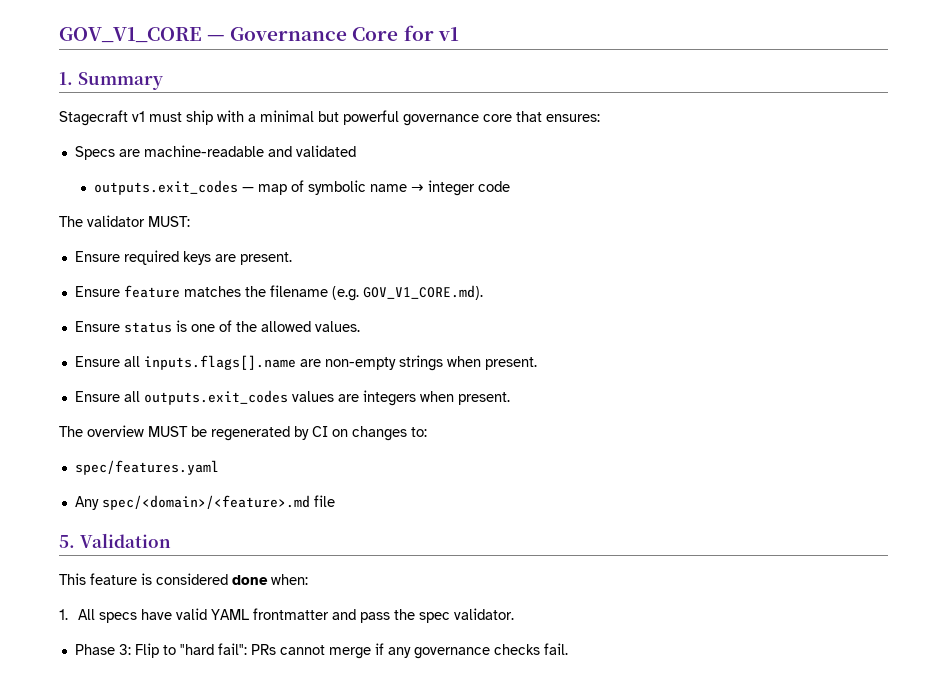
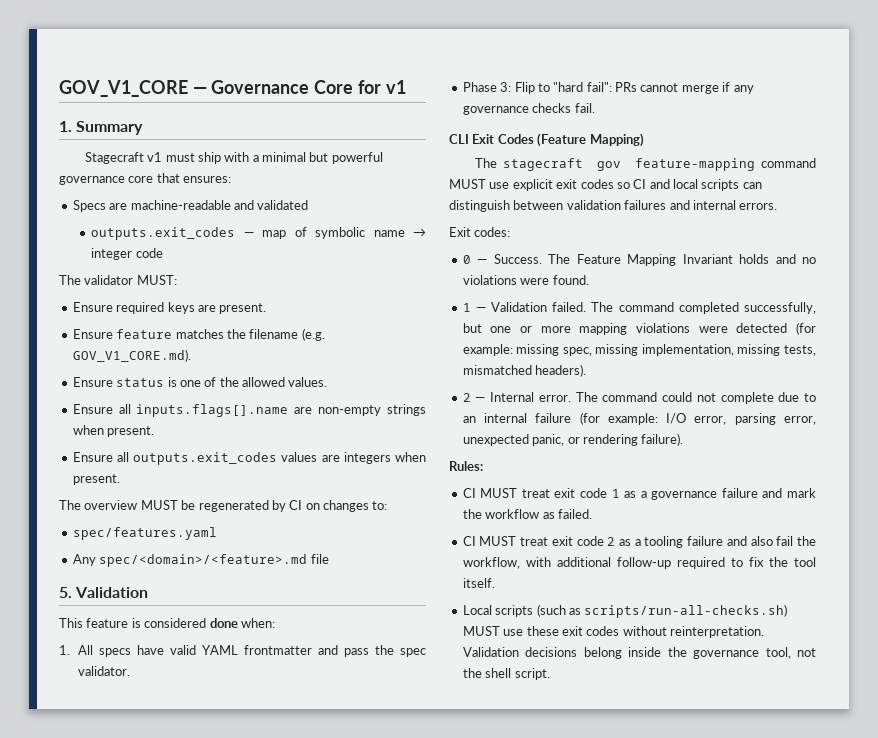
(568, 649) none -> [449,133,644,147] [474,158,816,171] [449,179,762,191] [449,200,778,212] [449,227,511,237] [462,254,816,266] [462,275,589,285] [462,302,816,314] [462,322,816,335] [462,344,816,356] [462,364,587,377] [462,392,816,404] [462,412,816,425] [462,433,684,446] [449,461,483,471] [462,488,816,500] [462,509,592,519] [462,536,816,548] [462,557,816,569] [462,578,495,588] [462,604,788,618] [462,626,764,638] [462,647,816,659] [462,668,550,680] // CLI Exit Codes (Feature Mapping) // The stagecraft gov feature-mapping command MUST use explicit exit codes so CI and local scripts can distinguish between validation failures and internal errors. // Exit codes: // 0 — Success. The Feature Mapping Invariant holds and no violations were found. // 1 — Validation failed. The command completed successfully, but one or more mapping violations were detected (for example: missing spec, missing implementation, missing tests, mismatched headers). // 2 — Internal error. The command could not complete due to an internal failure (for example: I/O error, parsing error, unexpected panic, or rendering failure). // Rules: // CI MUST treat exit code 1 as a governance failure and mark the workflow as failed. // CI MUST treat exit code 2 as a tooling failure and also fail the workflow, with additional follow-up required to fix the tool itself. // Local scripts (such as scripts/run-all-checks.sh) MUST use these exit codes without reinterpretation. Validation decisions belong inside the governance tool, not the shell script.

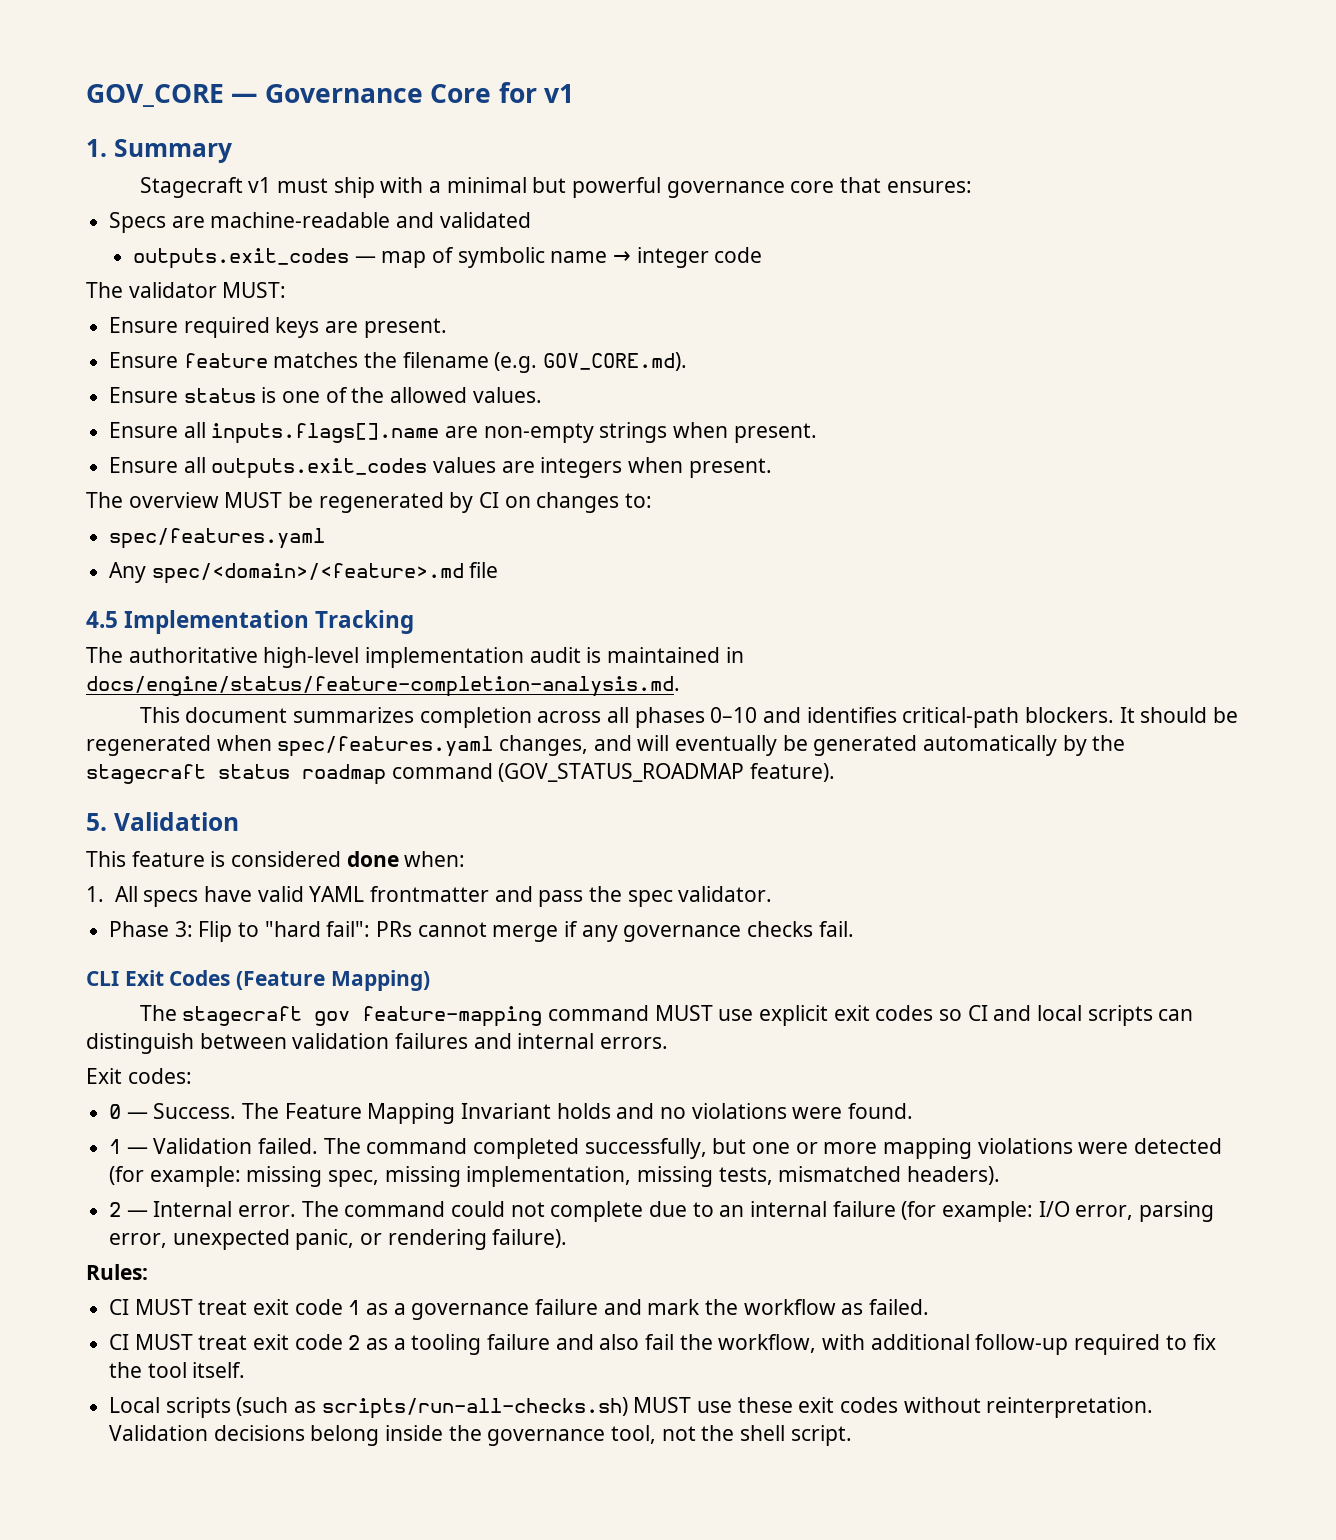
[59,80,188,97] GOV_V1_CORE -> [86,84,224,107] GOV_CORE
[72,349,191,362] GOV_V1_CORE.md). -> [543,352,688,371] GOV_CORE.md).
(329, 559) none -> [86,610,415,634] [86,647,744,668] [86,676,680,697] [139,707,1239,728] [86,735,1126,757] [86,763,836,785] // 4.5 Implementation Tracking // The authoritative high-level implementation audit is maintained in docs/engine/status/feature-completion-analysis.md. // This document summarizes completion across all phases 0–10 and identifies critical-path blockers. It should be regenerated when spec/features.yaml changes, and will eventually be generated automatically by the stagecraft status roadmap command (GOV_STATUS_ROADMAP feature).

